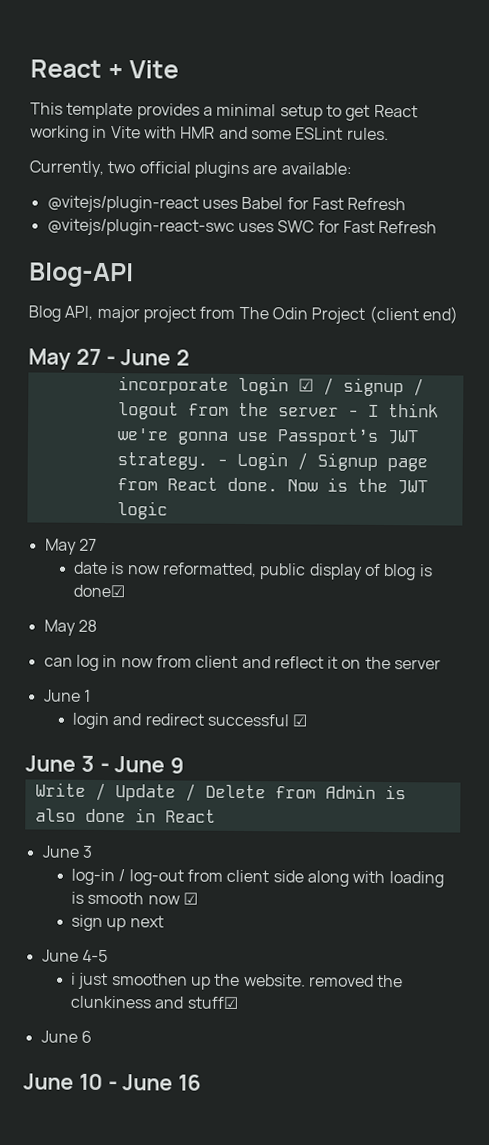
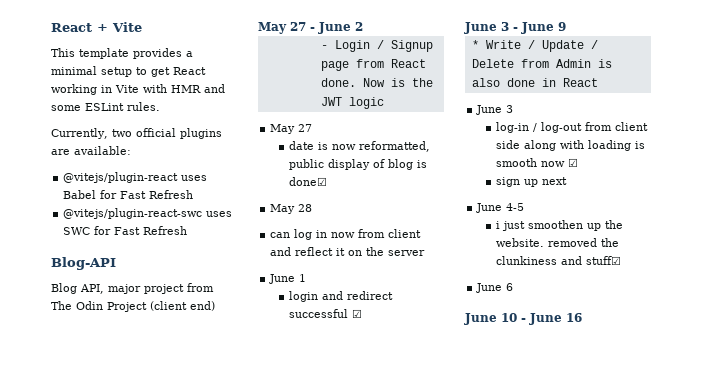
[117,376,424,397] [117,402,439,420] [116,428,419,446] [116,452,208,470] incorporate login ☑ / signup / logout from the server - I think we're gonna use Passport’s JWT strategy. -> (363, 26) none
(185, 765) none -> [471,40,479,49] *

